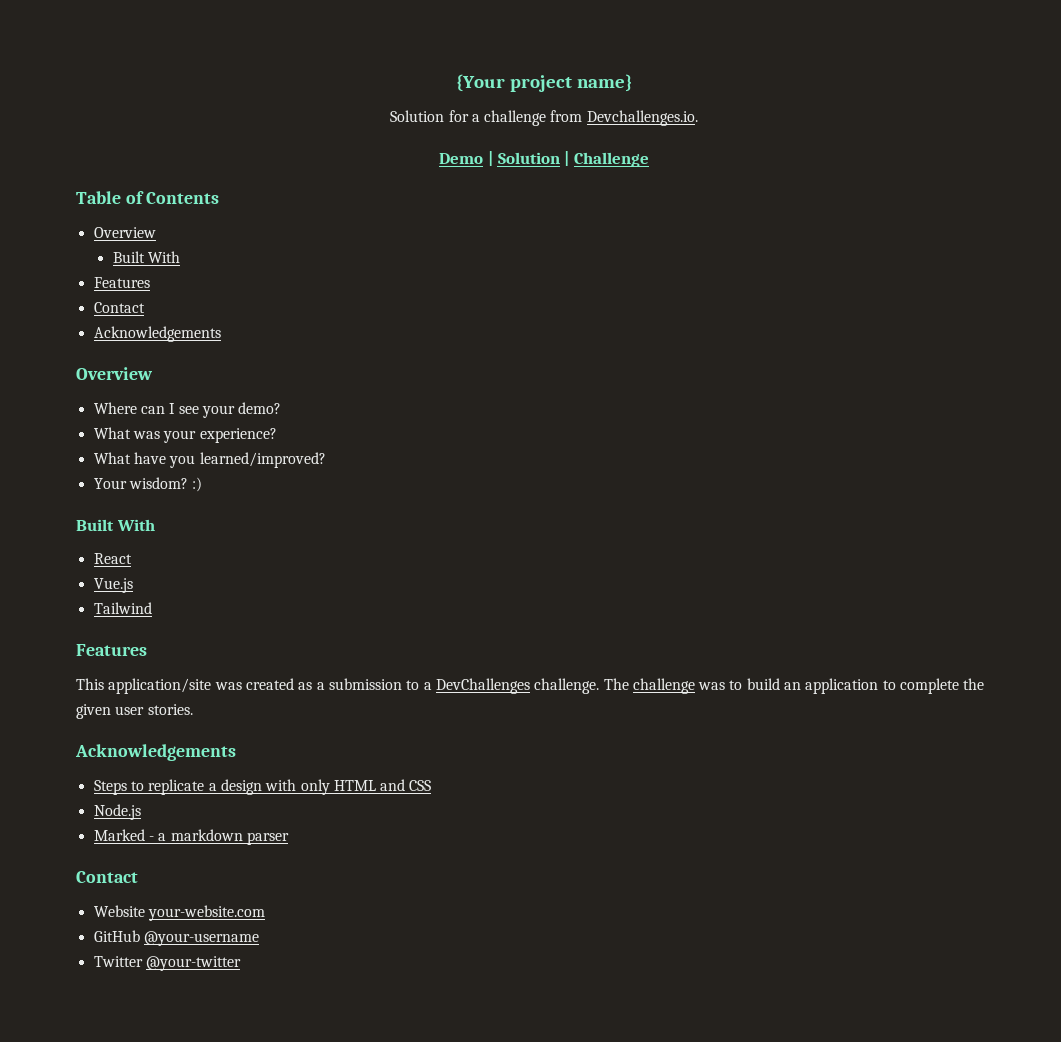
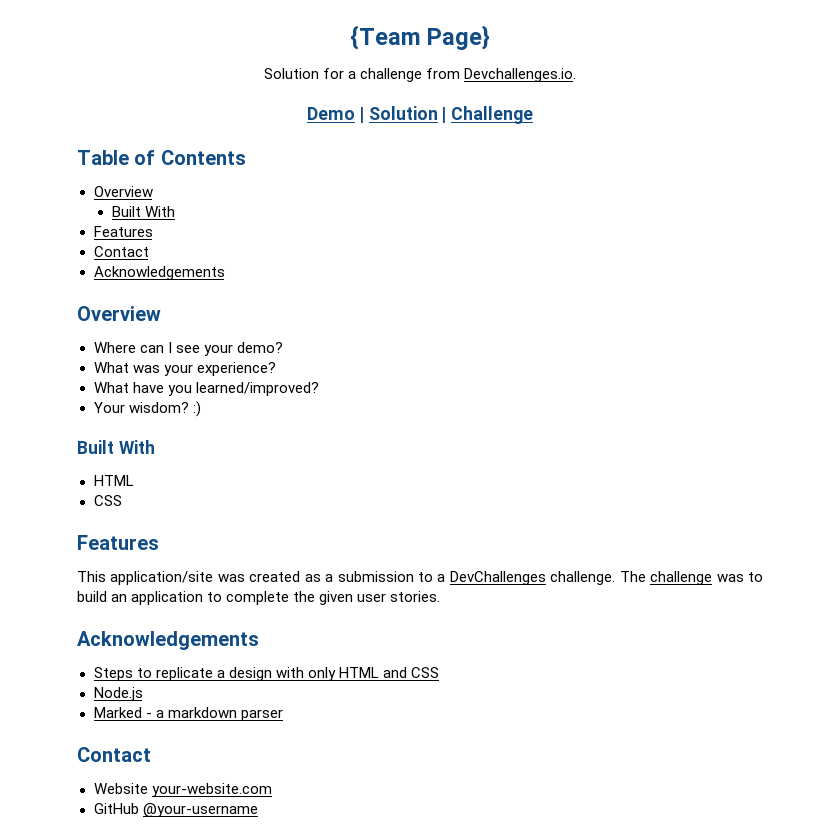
[456,74,632,92] {Your project name} -> [349,25,491,50] {Team Page}
[93,553,132,564] [93,578,133,593] [93,602,152,614] React // Vue.js // Tailwind -> [93,475,134,486] [93,495,122,506] HTML // CSS
[93,956,241,971] // Twitter @your-twitter -> (258, 810) none

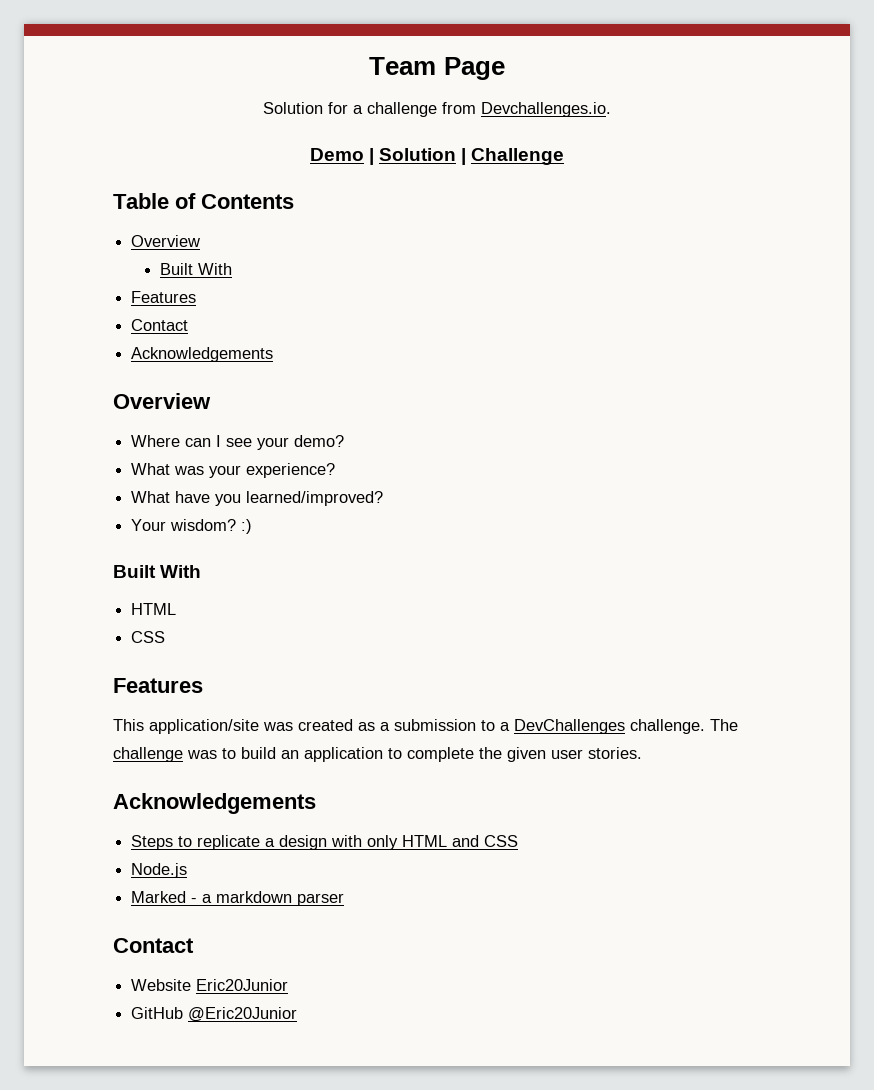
[349,25,491,50] {Team Page} -> [369,57,505,80] Team Page
[151,783,272,797] your-website.com -> [196,979,289,991] Eric20Junior
[142,803,258,817] @your-username -> [188,1007,298,1022] @Eric20Junior

